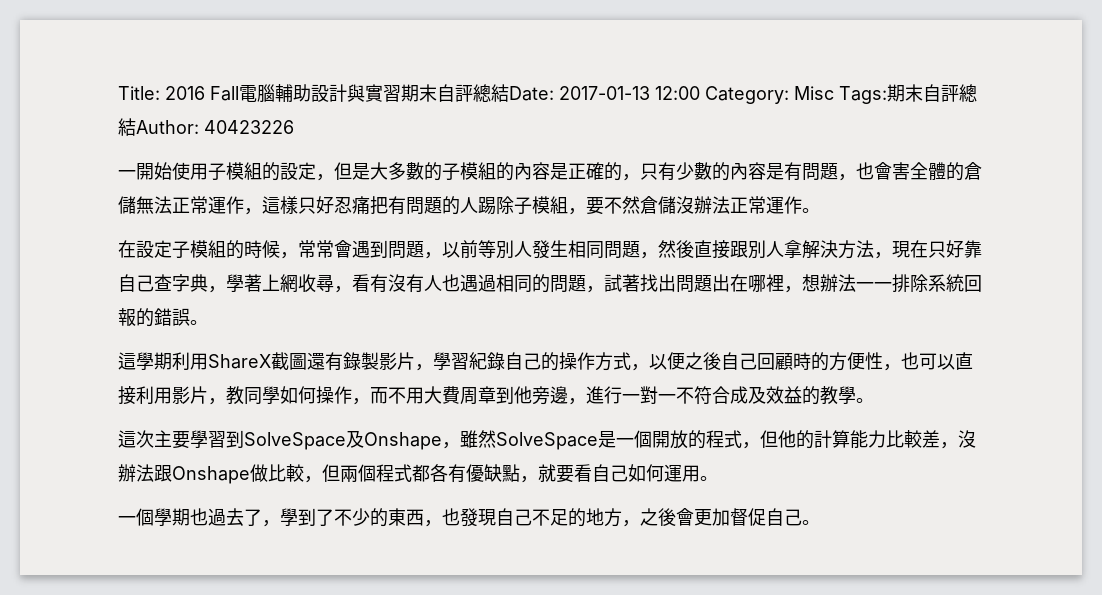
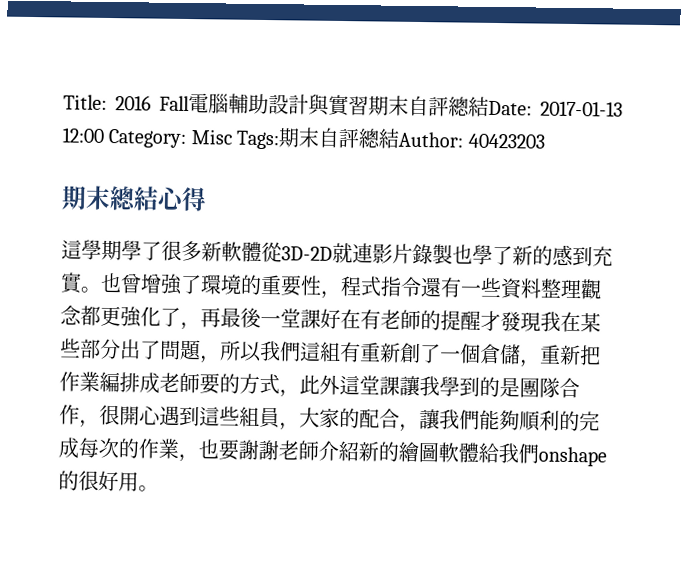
[204,120,294,134] [118,162,982,181] [118,196,820,215] [118,240,982,259] [118,274,982,293] [118,308,208,327] [118,352,973,371] [118,386,874,405] [118,430,976,450] [118,464,718,484] [118,508,802,527] 40423226 // 一開始使用子模組的設定，但是大多數的子模組的內容是正確的，只有少數的內容是有問題，也會害全體的倉儲無法正常運作，這樣只好忍痛把有問題的人踢除子模組，要不然倉儲沒辦法正常運作。 // 在設定子模組的時候，常常會遇到問題，以前等別人發生相同問題，然後直接跟別人拿解決方法，現在只好靠自己查字典，學著上網收尋，看有沒有人也遇過相同的問題，試著找出問題出在哪裡，想辦法一一排除系統回報的錯誤。 // 這學期利用ShareX截圖還有錄製影片，學習紀錄自己的操作方式，以便之後自己回顧時的方便性，也可以直接利用影片，教同學如何操作，而不用大費周章到他旁邊，進行一對一不符合成及效益的教學。 // 這次主要學習到SolveSpace及Onshape，雖然SolveSpace是一個開放的程式，但他的計算能力比較差，沒辦法跟Onshape做比較，但兩個程式都各有優缺點，就要看自己如何運用。 // 一個學期也過去了，學到了不少的東西，也發現自己不足的地方，之後會更加督促自己 -> [467,133,545,149] [61,185,207,212] [61,239,613,267] [60,272,602,300] [60,305,601,333] [60,338,601,368] [59,371,580,399] [59,404,600,433] [58,437,607,467] [58,470,139,492] 40423203 // 期末總結心得 // 這學期學了很多新軟體從3D-2D就連影片錄製也學了新的感到充實。也曾增強了環境的重要性，程式指令還有一些資料整理觀念都更強化了，再最後一堂課好在有老師的提醒才發現我在某些部分出了問題，所以我們這組有重新創了一個倉儲，重新把作業編排成老師要的方式，此外這堂課讓我學到的是團隊合作，很開心遇到這些組員，大家的配合，讓我們能夠順利的完成每次的作業，也要謝謝老師介紹新的繪圖軟體給我們onshape的很好用

